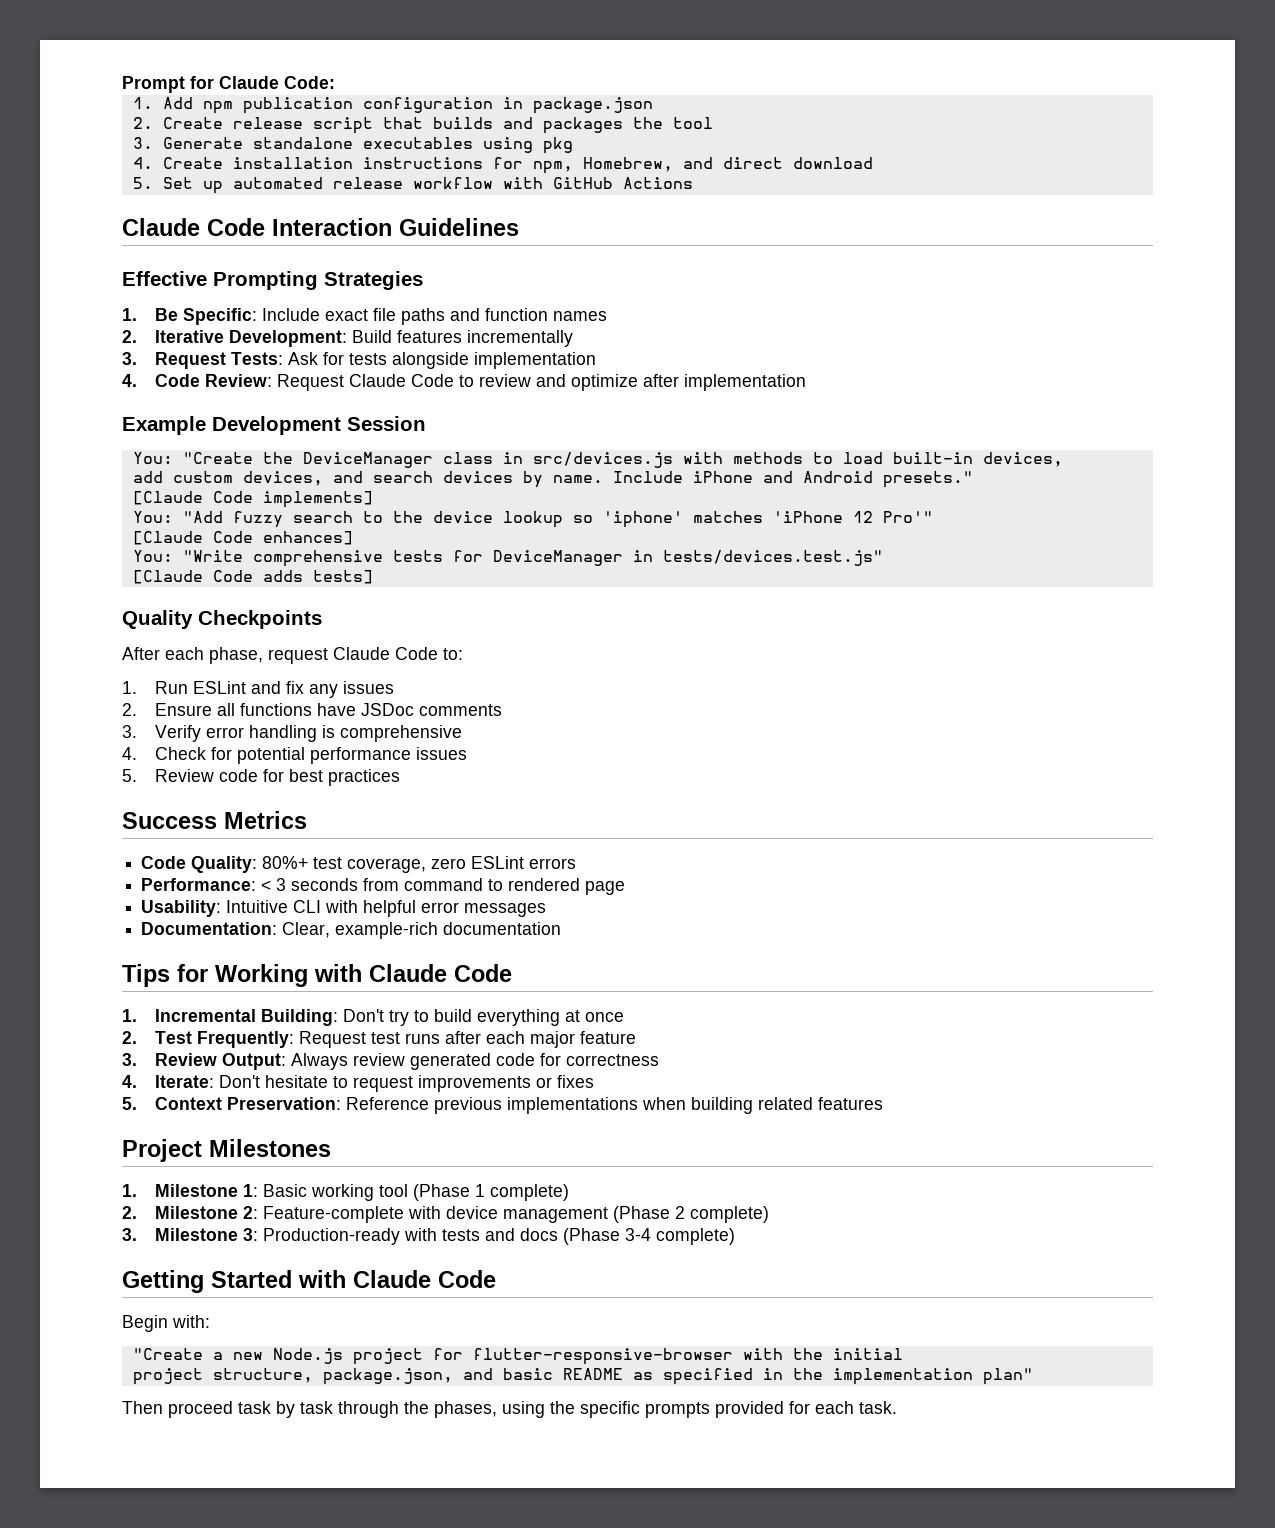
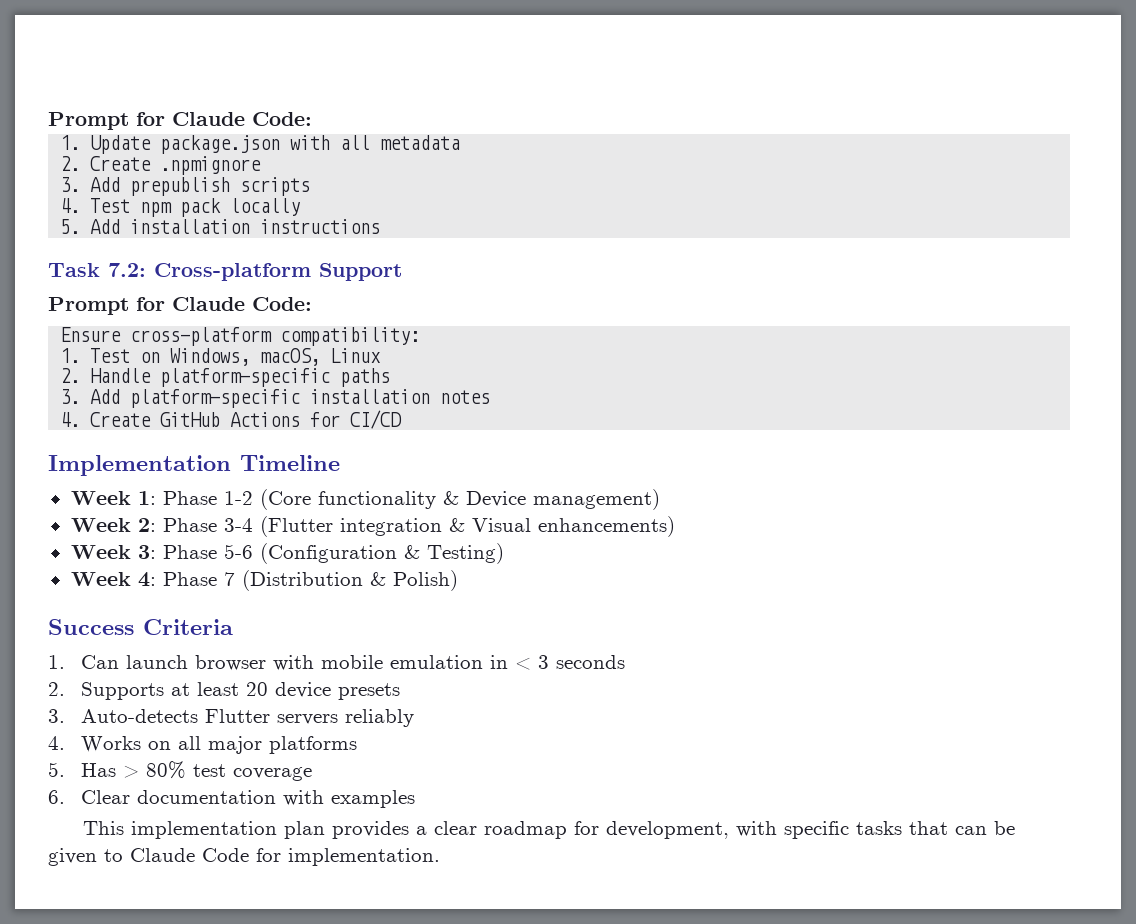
[162,97,653,114] [132,117,713,134] [132,137,573,154] [132,157,873,174] [132,177,693,194] [122,218,519,236] [122,271,423,290] [122,308,607,325] [122,330,573,347] [122,352,596,369] [122,374,806,391] [122,416,426,435] [132,452,1063,468] [132,471,973,488] [132,491,373,508] [132,511,933,528] [132,531,353,545] [132,550,883,567] [132,570,373,584] [122,610,322,629] [122,647,463,664] [122,681,394,698] [122,703,502,716] [122,725,462,742] [122,747,467,764] [122,769,400,786] [122,811,307,829] [141,856,577,873] [141,878,626,895] [141,900,547,917] [141,922,562,939] [122,964,512,987] [122,1009,624,1026] [122,1031,636,1048] [122,1053,659,1070] [122,1075,594,1092] [122,1097,883,1114] [122,1139,331,1162] [122,1184,569,1201] [122,1206,769,1223] [122,1228,735,1245] [122,1270,496,1293] [122,1315,210,1332] [132,1348,903,1365] [132,1368,1033,1385] [122,1401,897,1418] Add npm publication configuration in package.json // 2. Create release script that builds and packages the tool // 3. Generate standalone executables using pkg // 4. Create installation instructions for npm, Homebrew, and direct download // 5. Set up automated release workflow with GitHub Actions // Claude Code Interaction Guidelines // Effective Prompting Strategies // 1. Be Specific: Include exact file paths and function names // 2. Iterative Development: Build features incrementally // 3. Request Tests: Ask for tests alongside implementation // 4. Code Review: Request Claude Code to review and optimize after implementation // Example Development Session // You: "Create the DeviceManager class in src/devices.js with methods to load built-in devices, // add custom devices, and search devices by name. Include iPhone and Android presets." // [Claude Code implements] // You: "Add fuzzy search to the device lookup so 'iphone' matches 'iPhone 12 Pro'" // [Claude Code enhances] // You: "Write comprehensive tests for DeviceManager in tests/devices.test.js" // [Claude Code adds tests] // Quality Checkpoints // After each phase, request Claude Code to: // 1. Run ESLint and fix any issues // 2. Ensure all functions have JSDoc comments // 3. Verify error handling is comprehensive // 4. Check for potential performance issues // 5. Review code for best practices // Success Metrics // Code Quality: 80%+ test coverage, zero ESLint errors // Performance: < 3 seconds from command to rendered page // Usability: Intuitive CLI with helpful error messages // Documentation: Clear, example-rich documentation // Tips for Working with Claude Code // 1. Incremental Building: Don't try to build everything at once // 2. Test Frequently: Request test runs after each major feature // 3. Review Output: Always review generated code for correctness // 4. Iterate: Don't hesitate to request improvements or fixes // 5. Context Preservation: Reference previous implementations when building related features // Project Milestones // 1. Milestone 1: Basic working tool (Phase 1 complete) // 2. Milestone 2: Feature-complete with device management (Phase 2 complete) // 3. Milestone 3: Production-ready with tests and docs (Phase 3-4 complete) // Getting Started with Claude Code // Begin with: // "Create a new Node.js project for flutter-responsive-browser with the initial // project structure, package.json, and basic README as specified in the implementation plan" // Then proceed task by task through the phases, using the specific prompts provided for each task. -> [90,135,461,154] [60,156,262,175] [60,177,311,196] [60,198,301,217] [60,219,381,234] [48,263,402,281] [48,297,312,315] [60,327,421,346] [60,348,382,366] [60,368,391,387] [60,389,491,408] [60,410,403,429] [48,455,340,476] [70,489,660,510] [70,516,675,537] [70,543,504,564] [70,570,458,591] [48,619,233,635] [48,655,626,671] [48,682,401,700] [48,709,415,727] [48,736,358,754] [48,761,313,781] [48,790,416,808] [83,821,1016,839] [48,848,440,866] Update package.json with all metadata // 2. Create .npmignore // 3. Add prepublish scripts // 4. Test npm pack locally // 5. Add installation instructions // Task 7.2: Cross-platform Support // Prompt for Claude Code: // Ensure cross-platform compatibility: // 1. Test on Windows, macOS, Linux // 2. Handle platform-specific paths // 3. Add platform-specific installation notes // 4. Create GitHub Actions for CI/CD // Implementation Timeline // Week 1: Phase 1-2 (Core functionality & Device management) // Week 2: Phase 3-4 (Flutter integration & Visual enhancements) // Week 3: Phase 5-6 (Configuration & Testing) // Week 4: Phase 7 (Distribution & Polish) // Success Criteria // 1. Can launch browser with mobile emulation in < 3 seconds // 2. Supports at least 20 device presets // 3. Auto-detects Flutter servers reliably // 4. Works on all major platforms // 5. Has > 80% test coverage // 6. Clear documentation with examples // This implementation plan provides a clear roadmap for development, with specific tasks that can be given to Claude Code for implementation.

